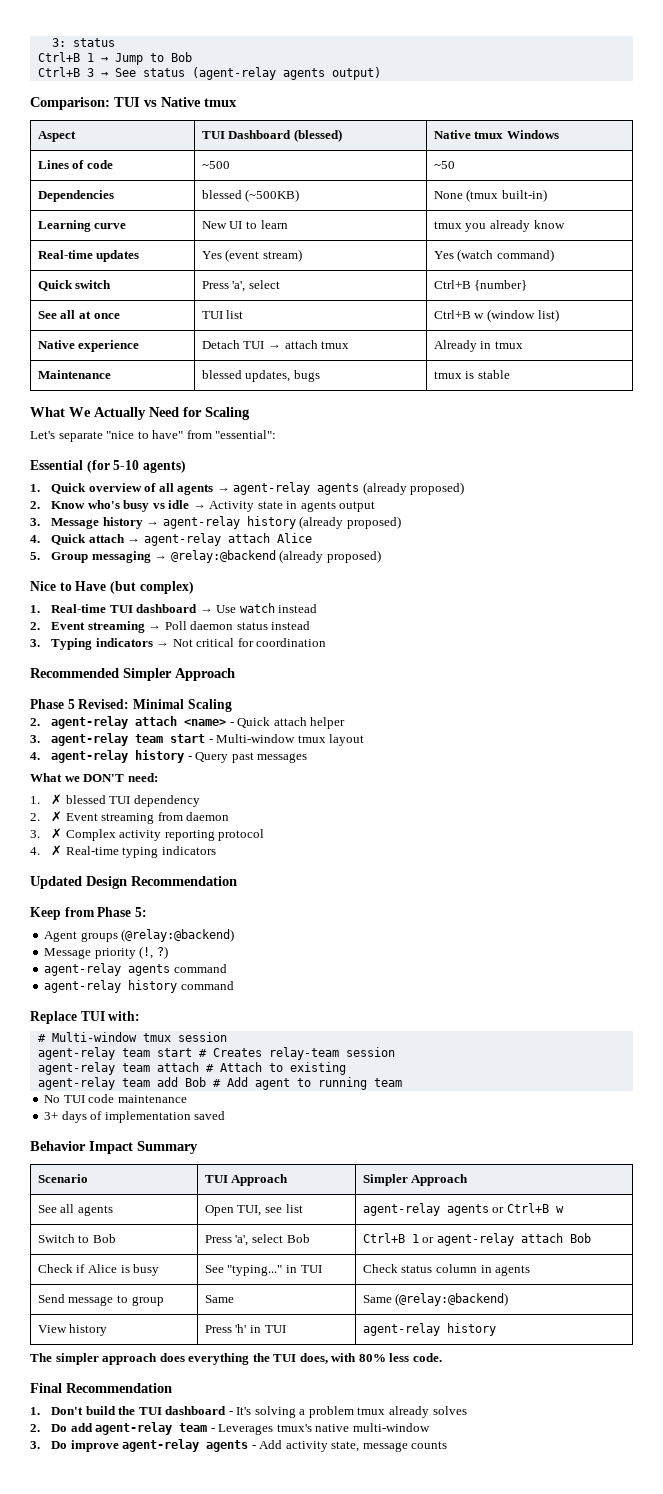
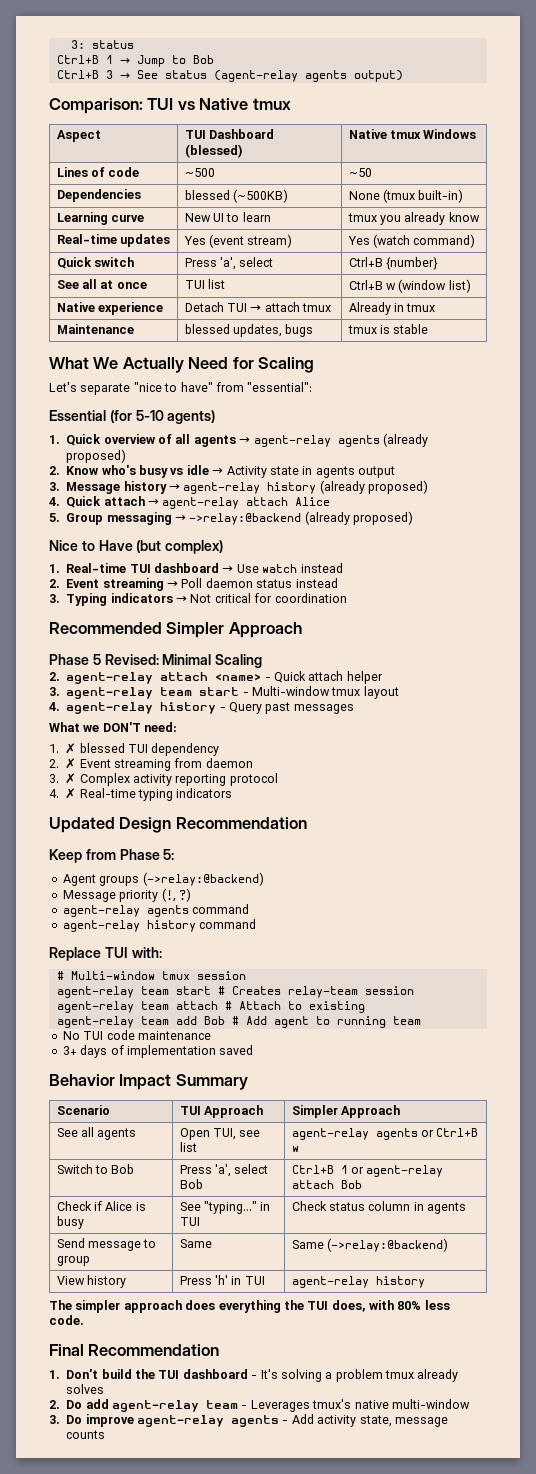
[170,550,276,563] @relay:@backend -> [189,513,302,525] ->relay:@backend
[121,929,235,942] (@relay:@backend) -> [142,872,264,886] (->relay:@backend)
[395,1293,509,1306] (@relay:@backend) -> [327,1238,449,1252] (->relay:@backend)

